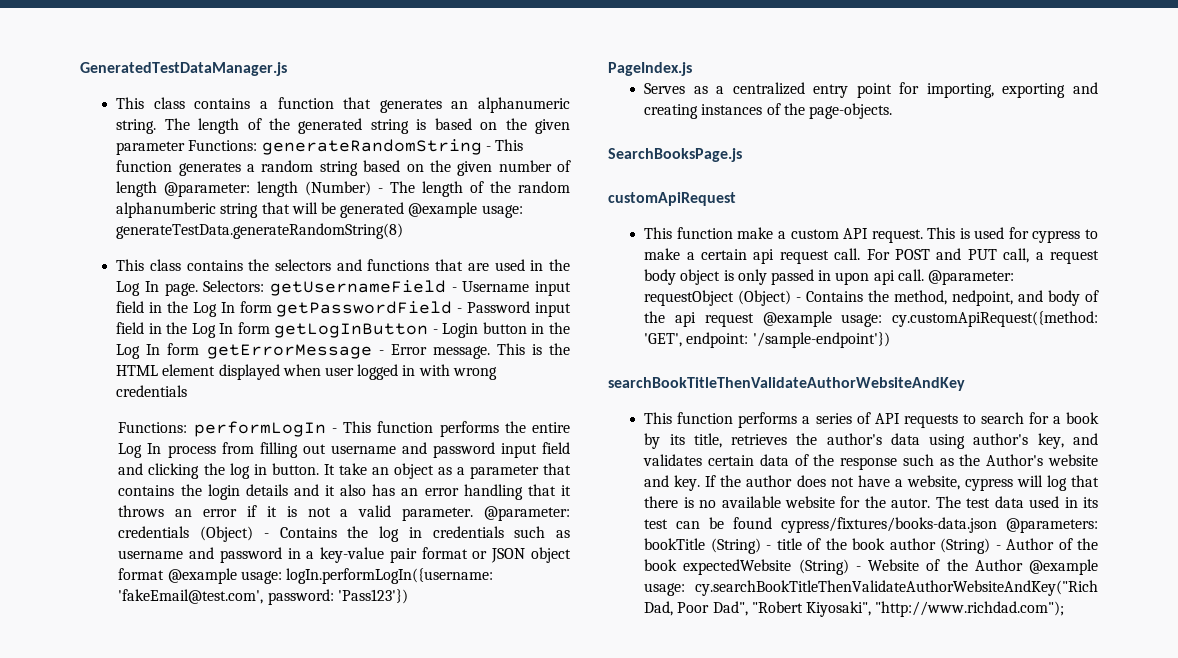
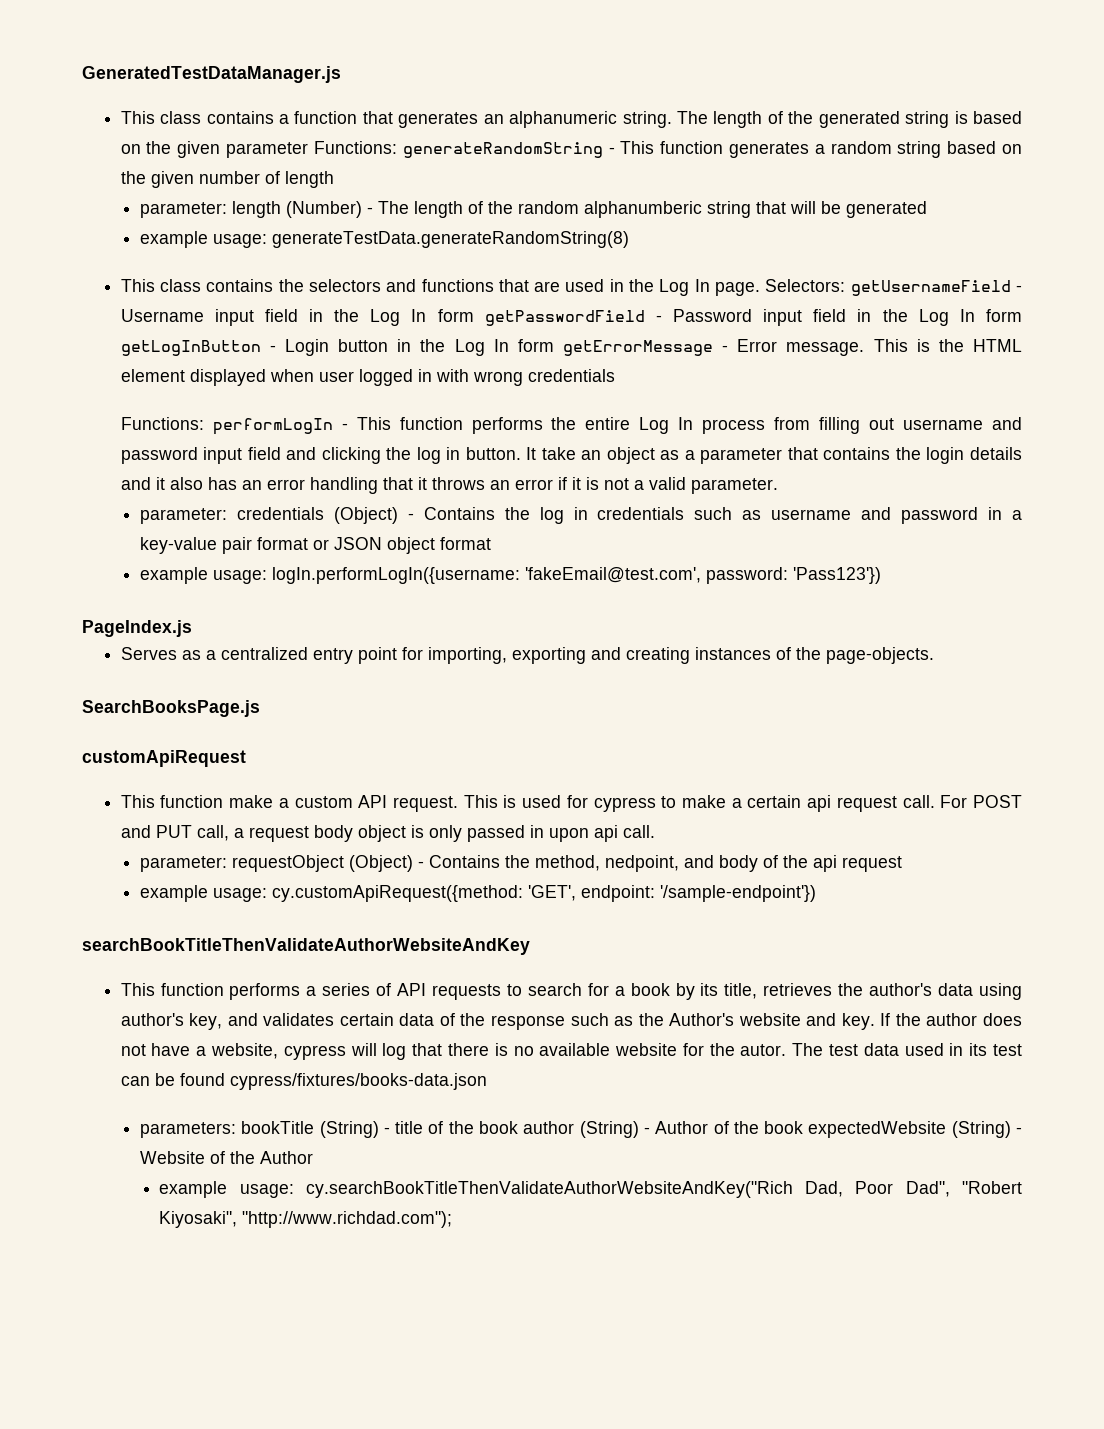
[164,182,251,197] @parameter: -> [140,202,228,218] // parameter:
[408,202,478,218] @example -> [140,231,209,248] // example
[484,506,570,521] @parameter: -> [140,508,228,524] // parameter:
[167,568,237,584] @example -> [140,567,209,584] // example
[927,270,1014,285] @parameter: -> [140,856,228,872] // parameter:
[762,311,832,327] @example -> [140,885,209,902] // example
[1006,518,1098,533] @parameters: -> [140,1122,237,1138] // parameters:
[1029,559,1098,575] @example -> [159,1181,228,1198] // example

